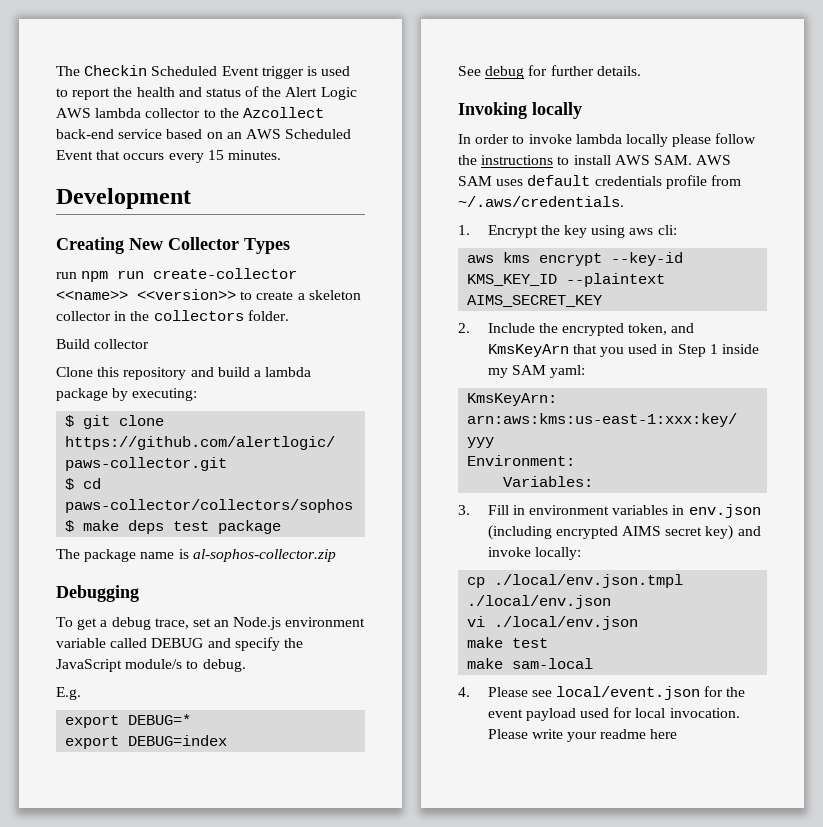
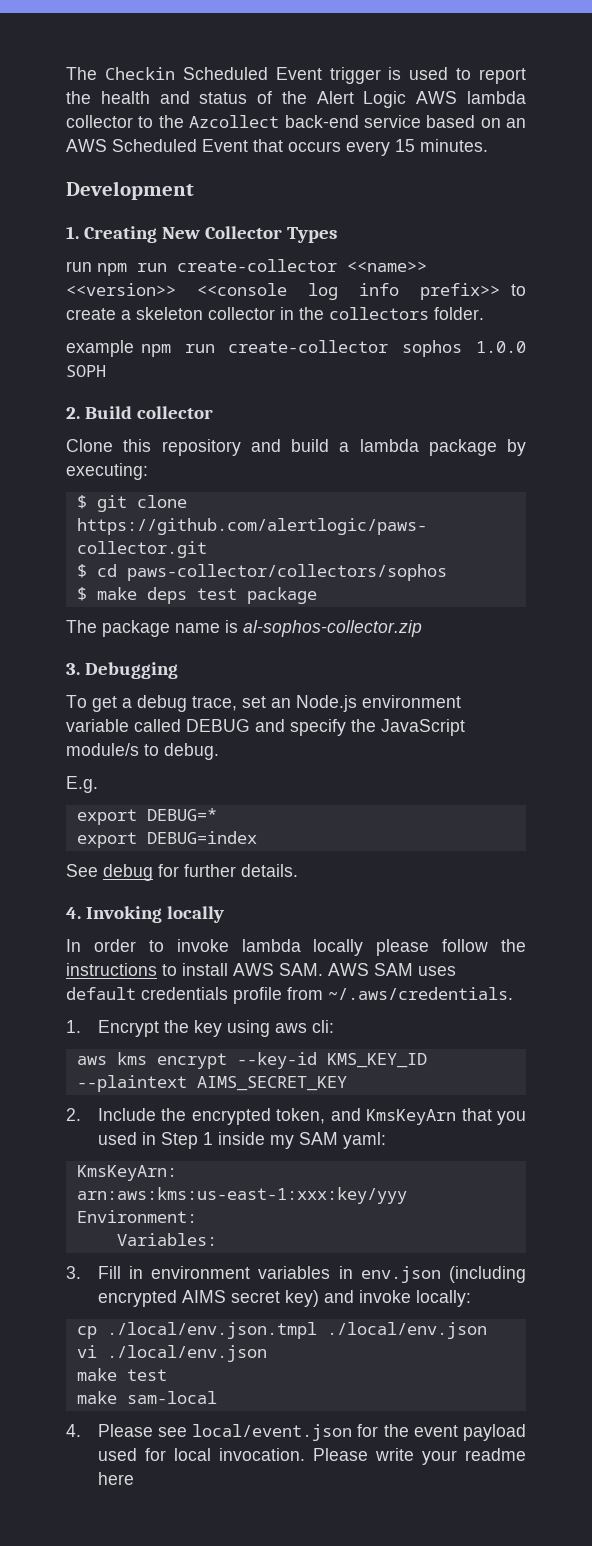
(191, 198) none -> [66,226,79,239] 1.
(236, 294) none -> [197,283,501,300] <<console log info prefix>>
(289, 315) none -> [66,340,526,357] [66,365,106,377] [66,407,80,419] example npm run create-collector sophos 1.0.0 SOPH // 2.
(336, 555) none -> [66,663,80,675] 3.
(641, 71) none -> [66,907,81,919] 4.

